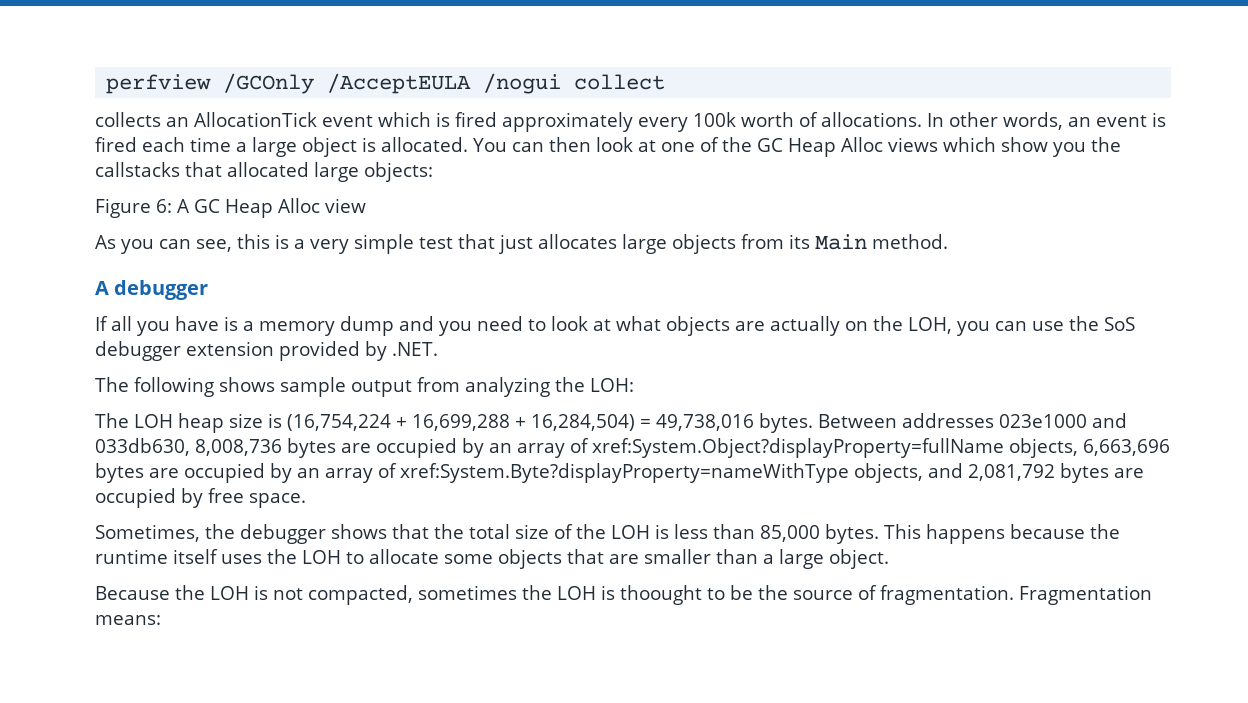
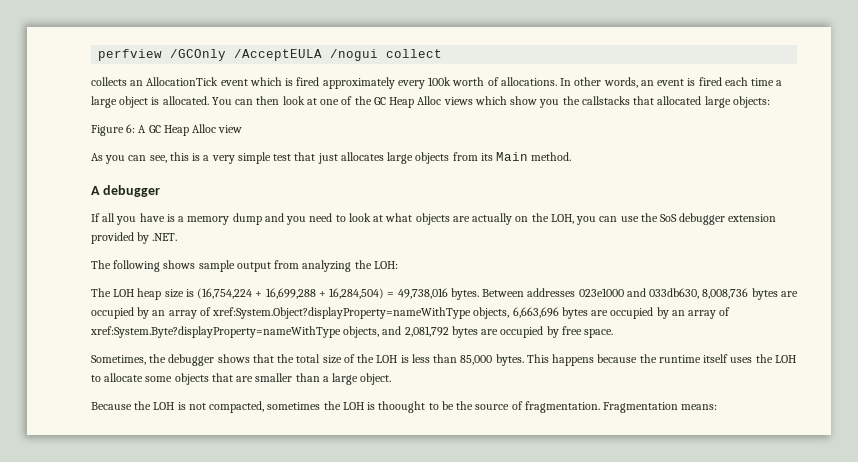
[592,438,1004,458] xref:System.Object?displayProperty=fullName -> [212,307,472,319] xref:System.Object?displayProperty=nameWithType

